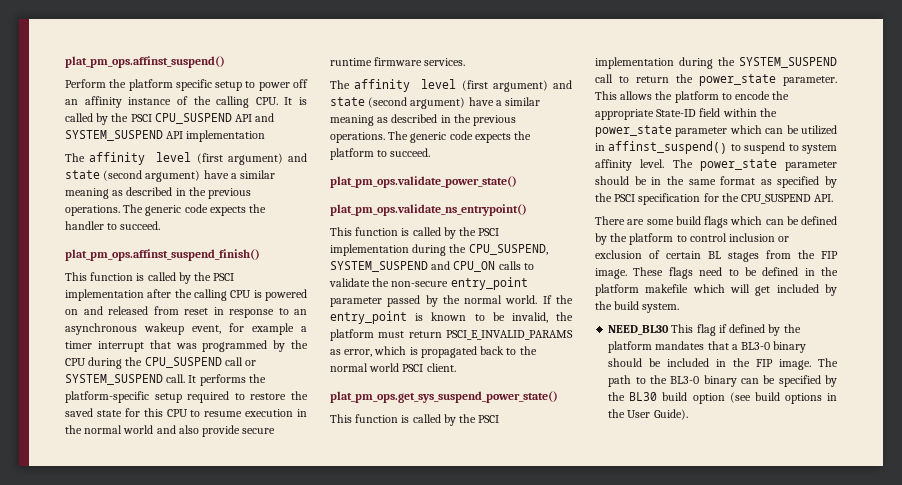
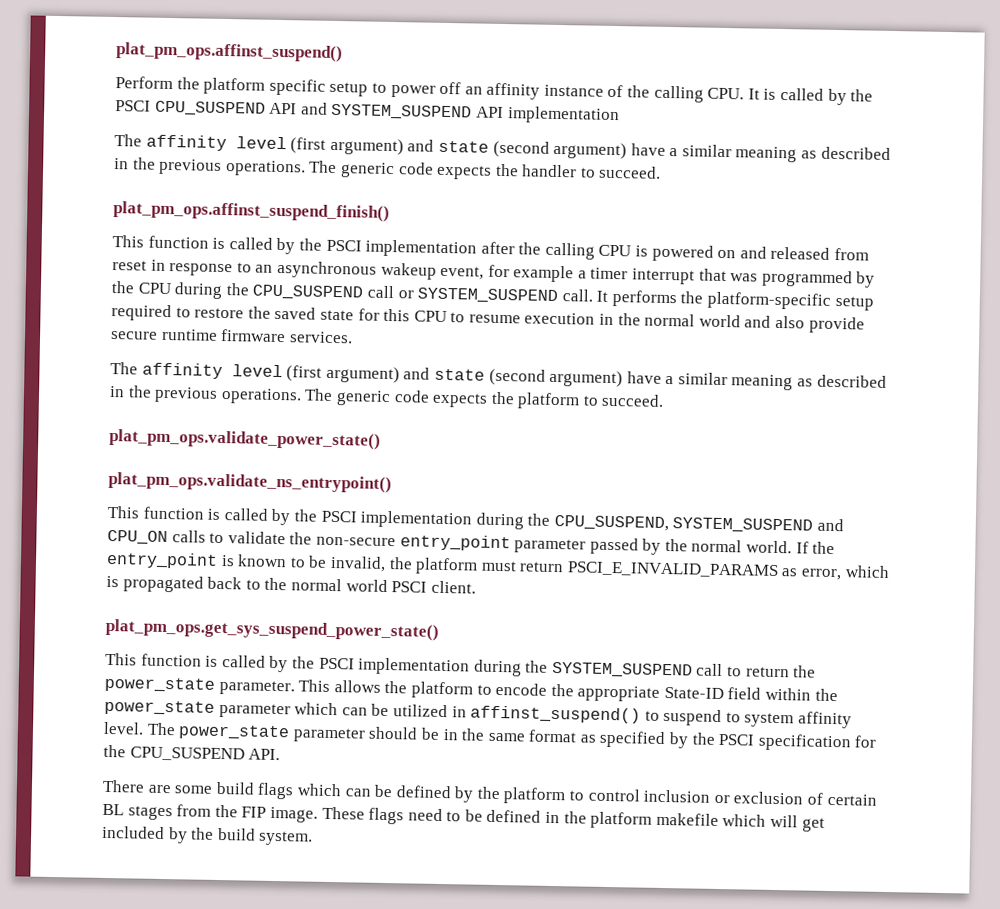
[608,324,801,336] [608,341,807,353] [608,358,838,370] [608,375,837,387] [608,392,837,404] [608,409,688,420] // NEED_BL30 This flag if defined by the platform mandates that a BL3-0 binary should be included in the FIP image. The path to the BL3-0 binary can be specified by the BL30 build option (see build options in the User Guide). -> (314, 838) none

